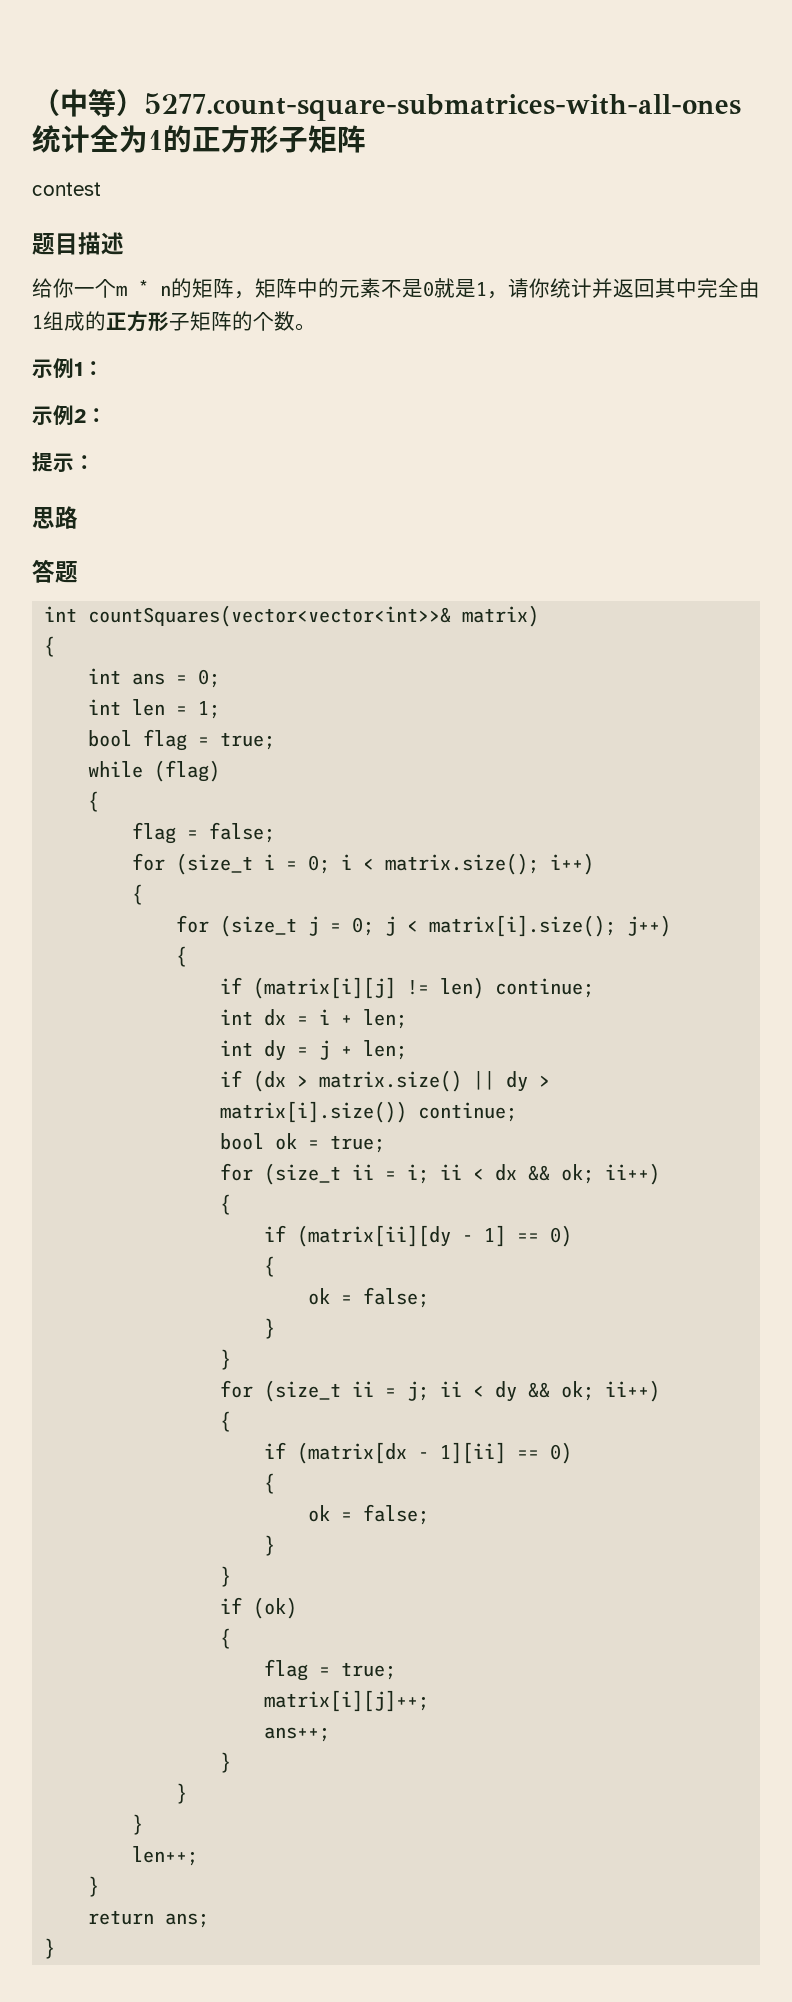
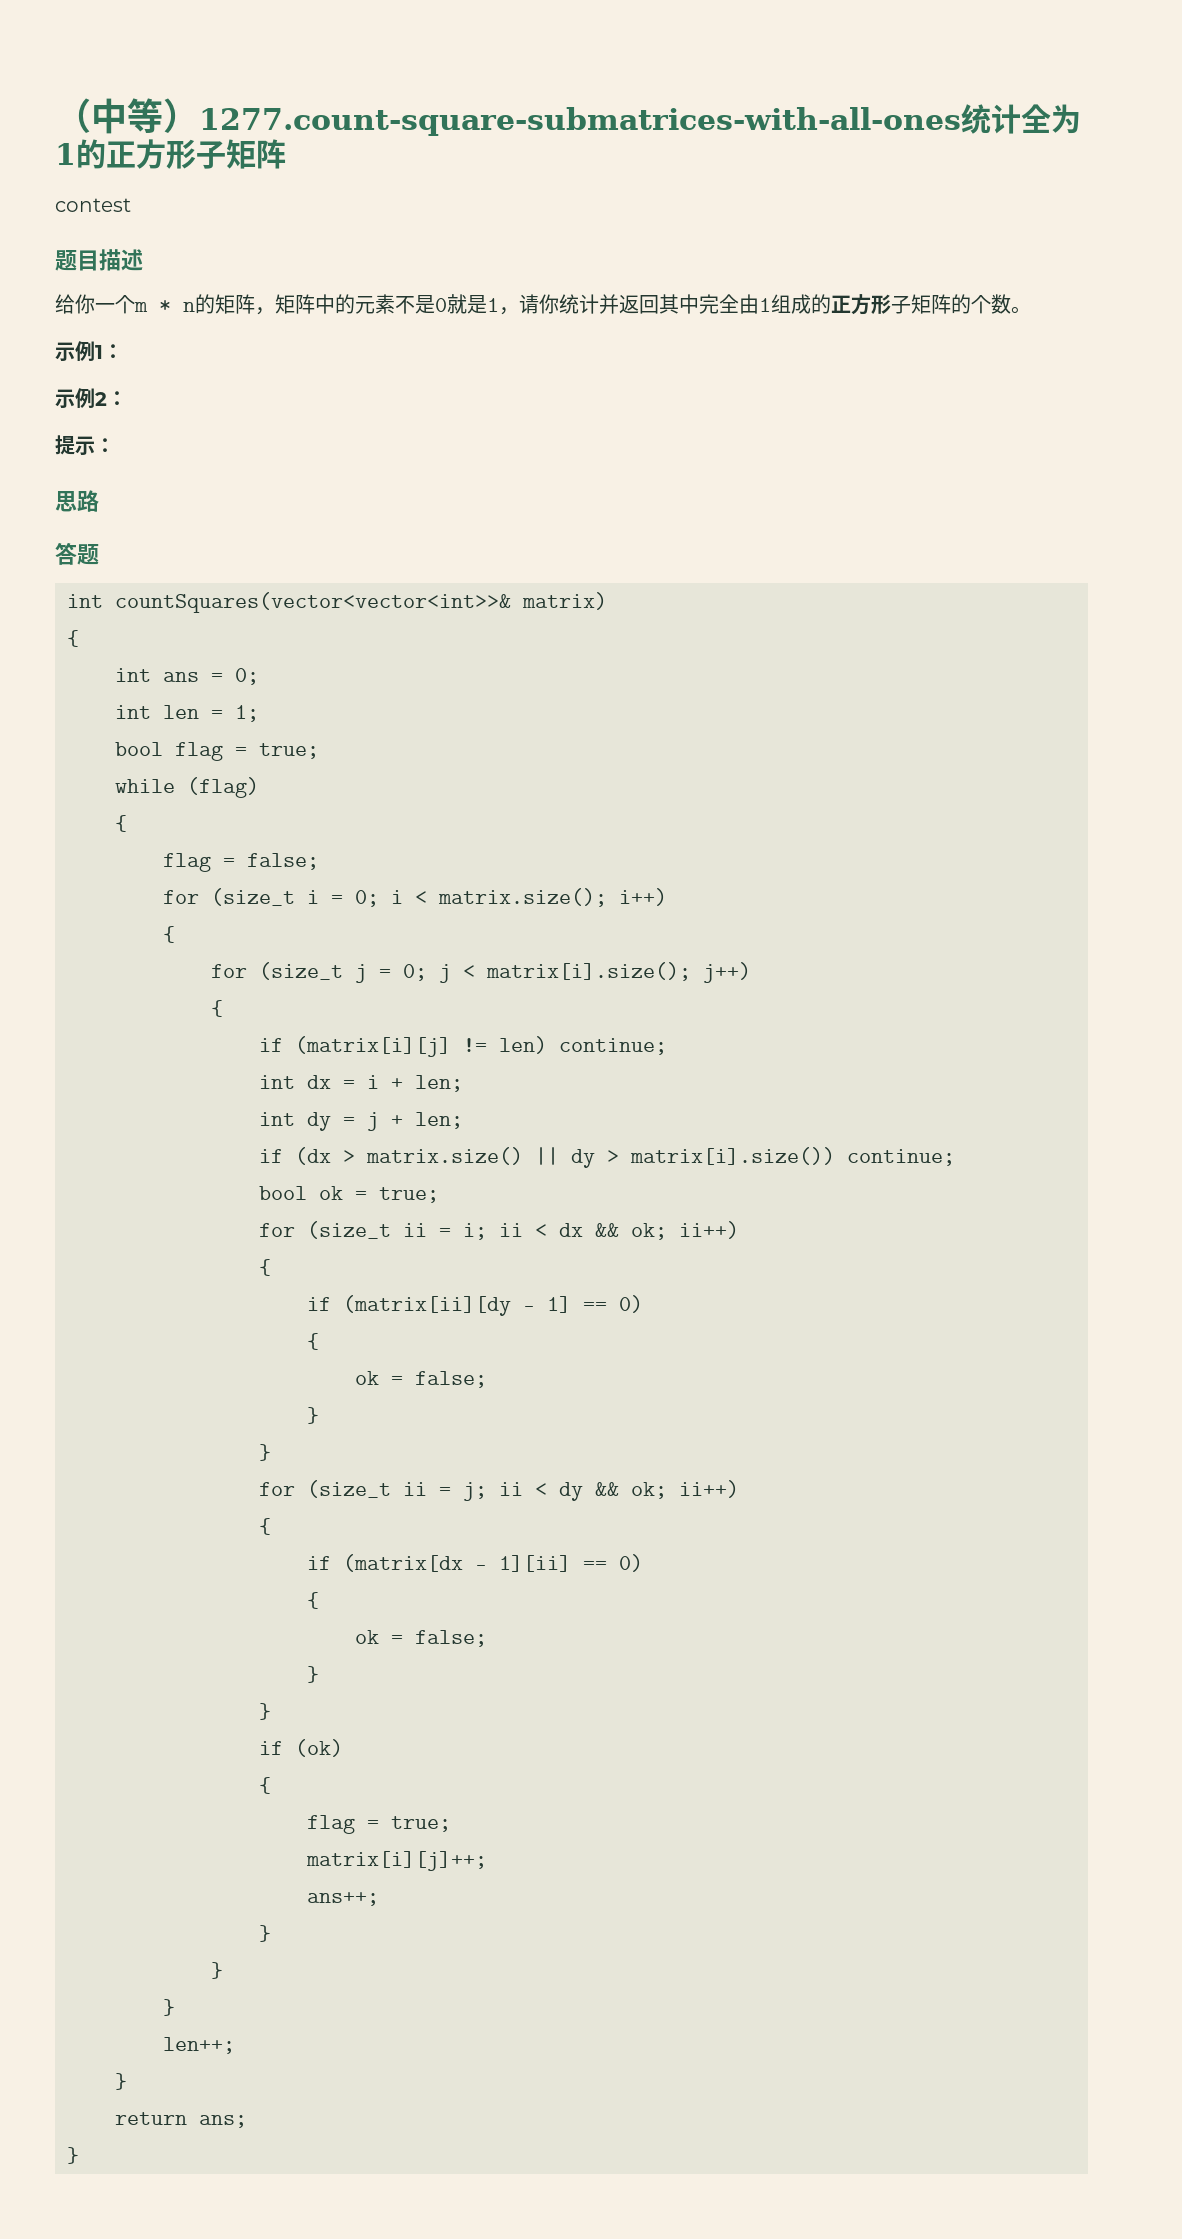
[144,93,741,121] 5277.count-square-submatrices-with-all-ones -> [199,107,961,136] 1277.count-square-submatrices-with-all-ones

